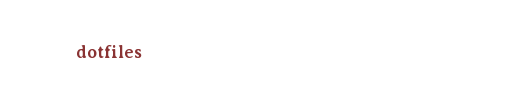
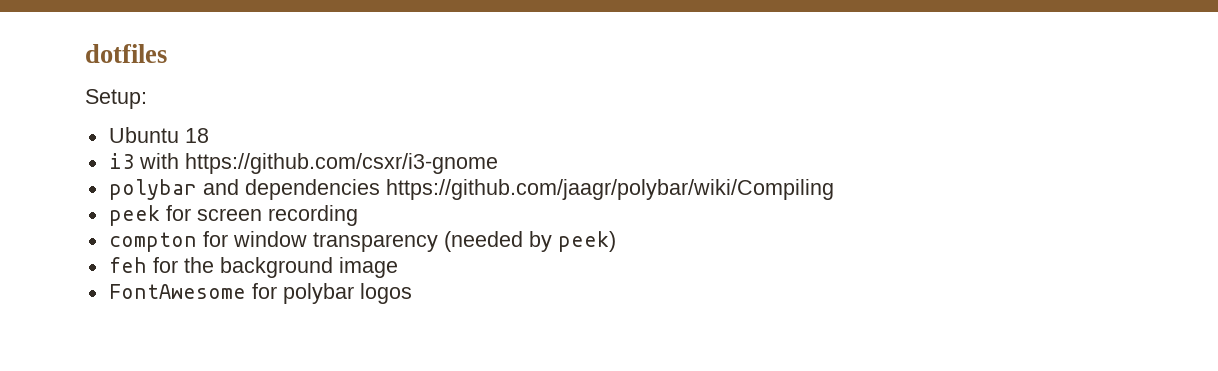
(142, 51) none -> [85,89,147,109] [108,127,209,143] [108,153,498,174] [108,179,834,200] [108,205,358,226] [108,231,616,252] [108,257,398,278] [108,283,412,304] // Setup: // Ubuntu 18 // i3 with https://github.com/csxr/i3-gnome // polybar and dependencies https://github.com/jaagr/polybar/wiki/Compiling // peek for screen recording // compton for window transparency (needed by peek) // feh for the background image // FontAwesome for polybar logos

